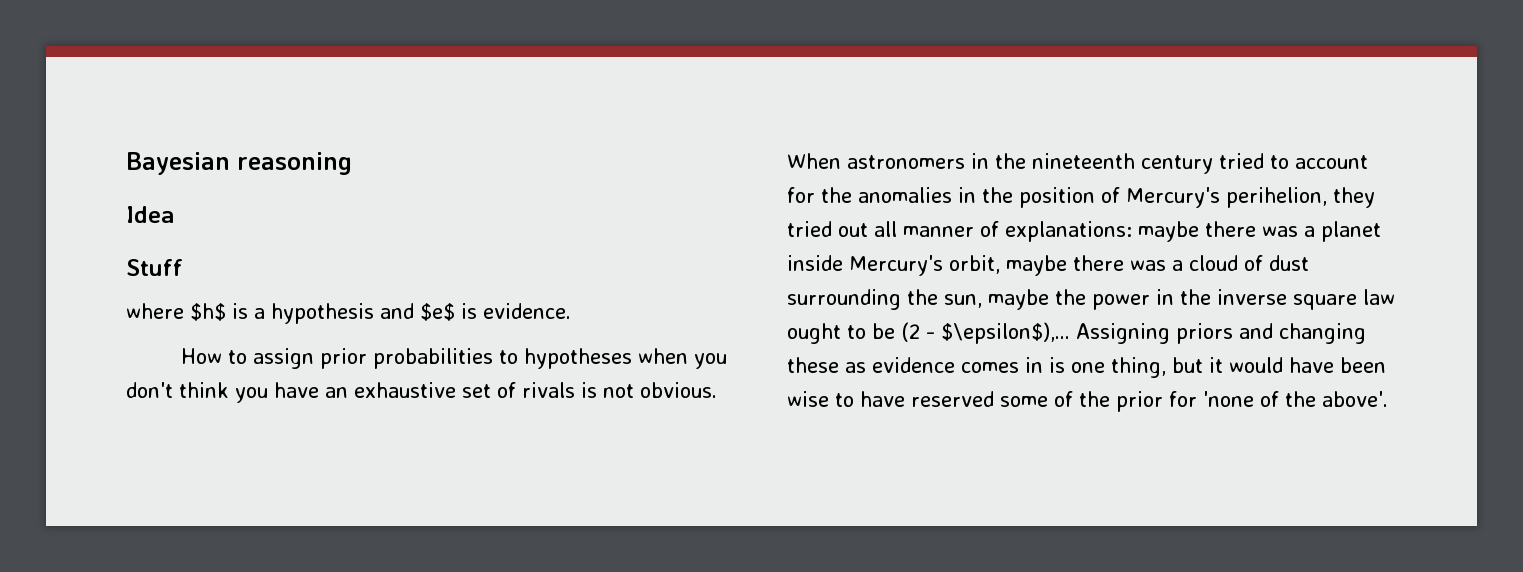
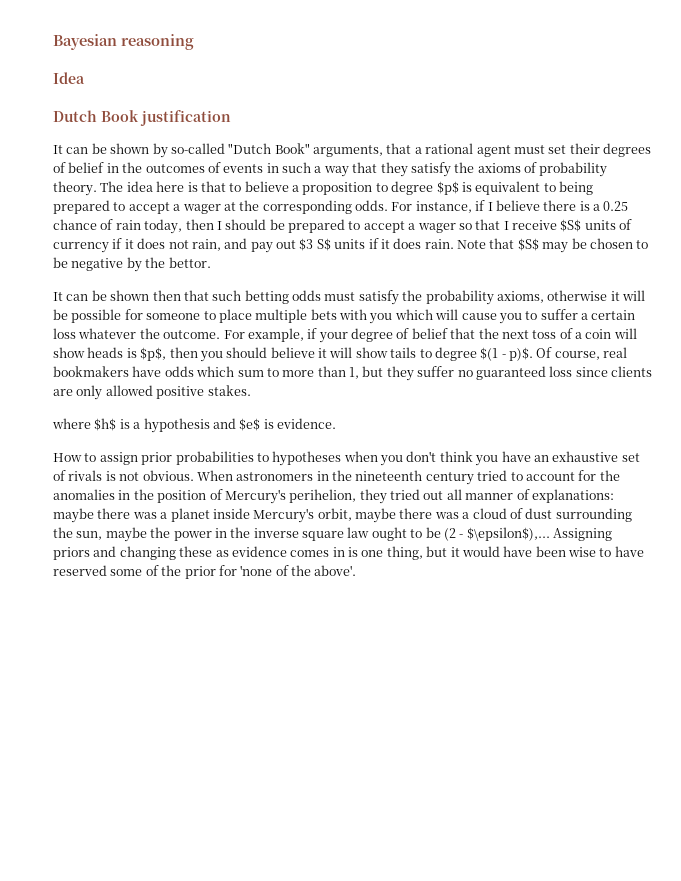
[126,259,183,276] Stuff -> [53,110,231,126] [53,143,651,158] [53,162,608,177] [53,181,593,196] [53,200,629,214] [53,219,633,234] [53,238,649,253] [53,257,211,272] [53,290,645,305] [53,309,636,324] [53,328,637,343] [53,347,628,362] [53,366,652,381] [53,385,251,400] Dutch Book justification // It can be shown by so-called "Dutch Book" arguments, that a rational agent must set their degrees of belief in the outcomes of events in such a way that they satisfy the axioms of probability theory. The idea here is that to believe a proposition to degree $p$ is equivalent to being prepared to accept a wager at the corresponding odds. For instance, if I believe there is a 0.25 chance of rain today, then I should be prepared to accept a wager so that I receive $S$ units of currency if it does not rain, and pay out $3 S$ units if it does rain. Note that $S$ may be chosen to be negative by the bettor. // It can be shown then that such betting odds must satisfy the probability axioms, otherwise it will be possible for someone to place multiple bets with you which will cause you to suffer a certain loss whatever the outcome. For example, if your degree of belief that the next toss of a coin will show heads is $p$, then you should believe it will show tails to degree $(1 - p)$. Of course, real bookmakers have odds which sum to more than 1, but they suffer no guaranteed loss since clients are only allowed positive stakes.

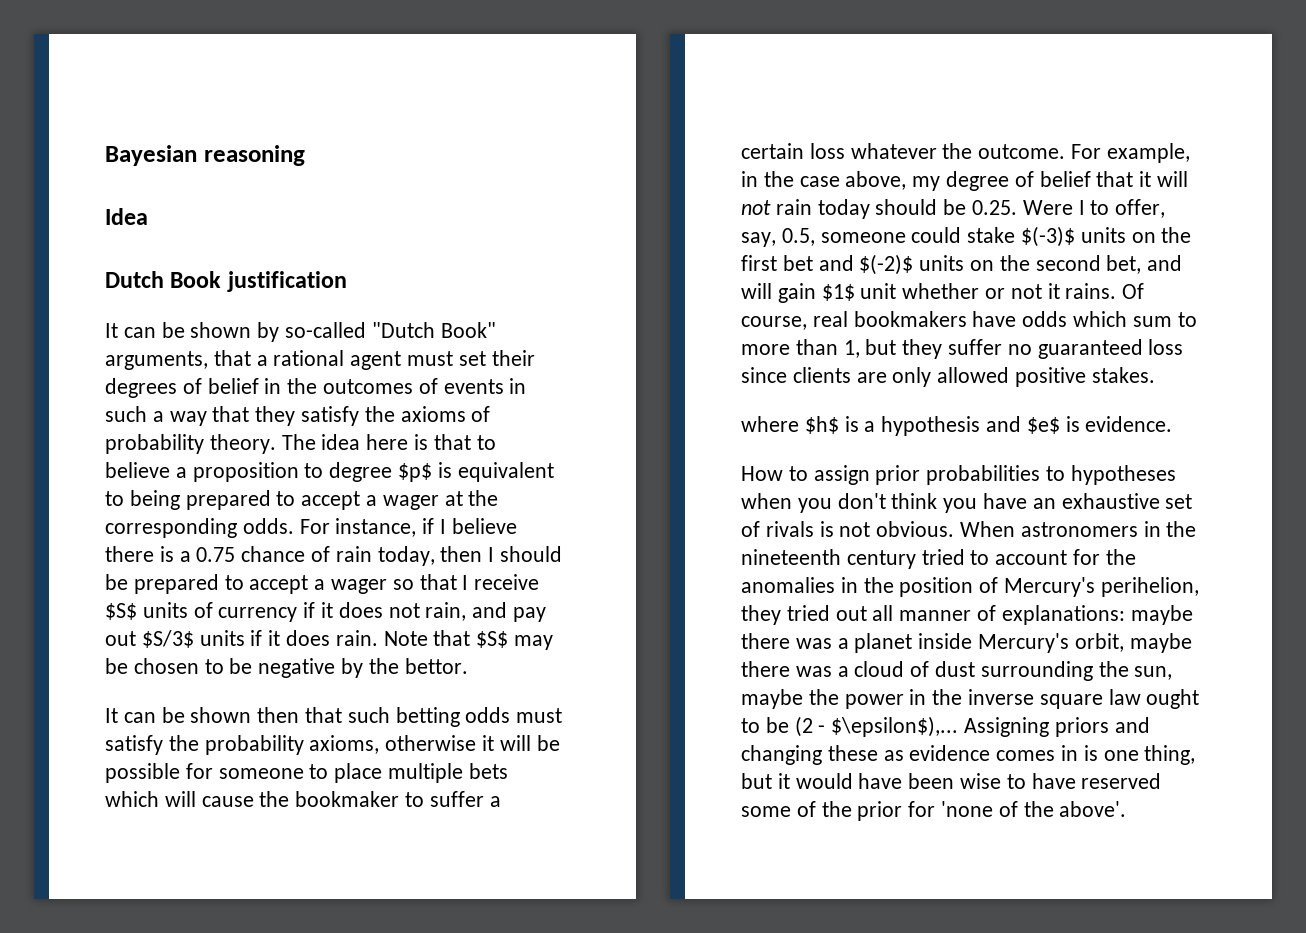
[603,201,629,211] 0.25 -> [196,547,236,562] 0.75
[299,238,331,251] $3 S$ -> [141,630,194,648] $S/3$
[339,309,393,324] with you -> (508, 771) none
[498,313,522,324] you -> [259,791,400,807] the bookmaker
[307,328,637,343] [53,347,533,362] if your degree of belief that the next toss of a coin will show heads is $p$, then you should believe it will show tails to degree $(1 - p)$. -> [741,171,1189,191] [741,199,1166,219] [741,226,1192,247] [741,254,1183,275] [741,283,1117,303] in the case above, my degree of belief that it will not rain today should be 0.25. Were I to offer, say, 0.5, someone could stake $(-3)$ units on the first bet and $(-2)$ units on the second bet, and will gain $1$ unit whether or not it rains.

